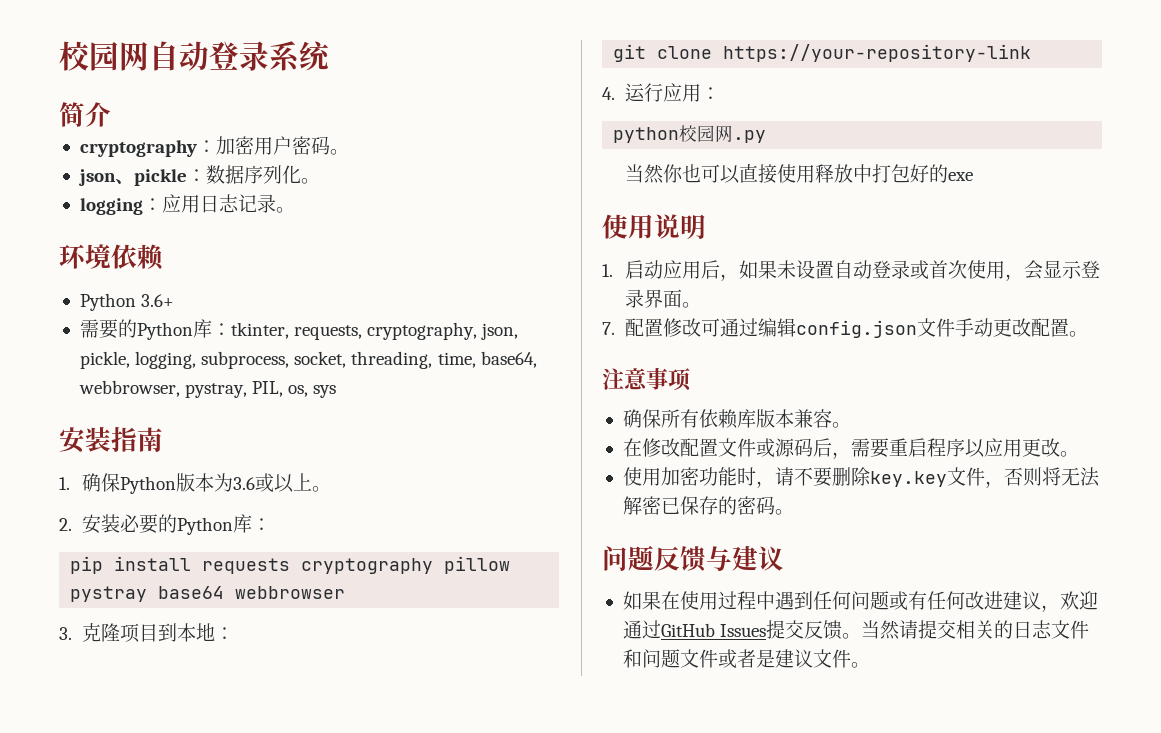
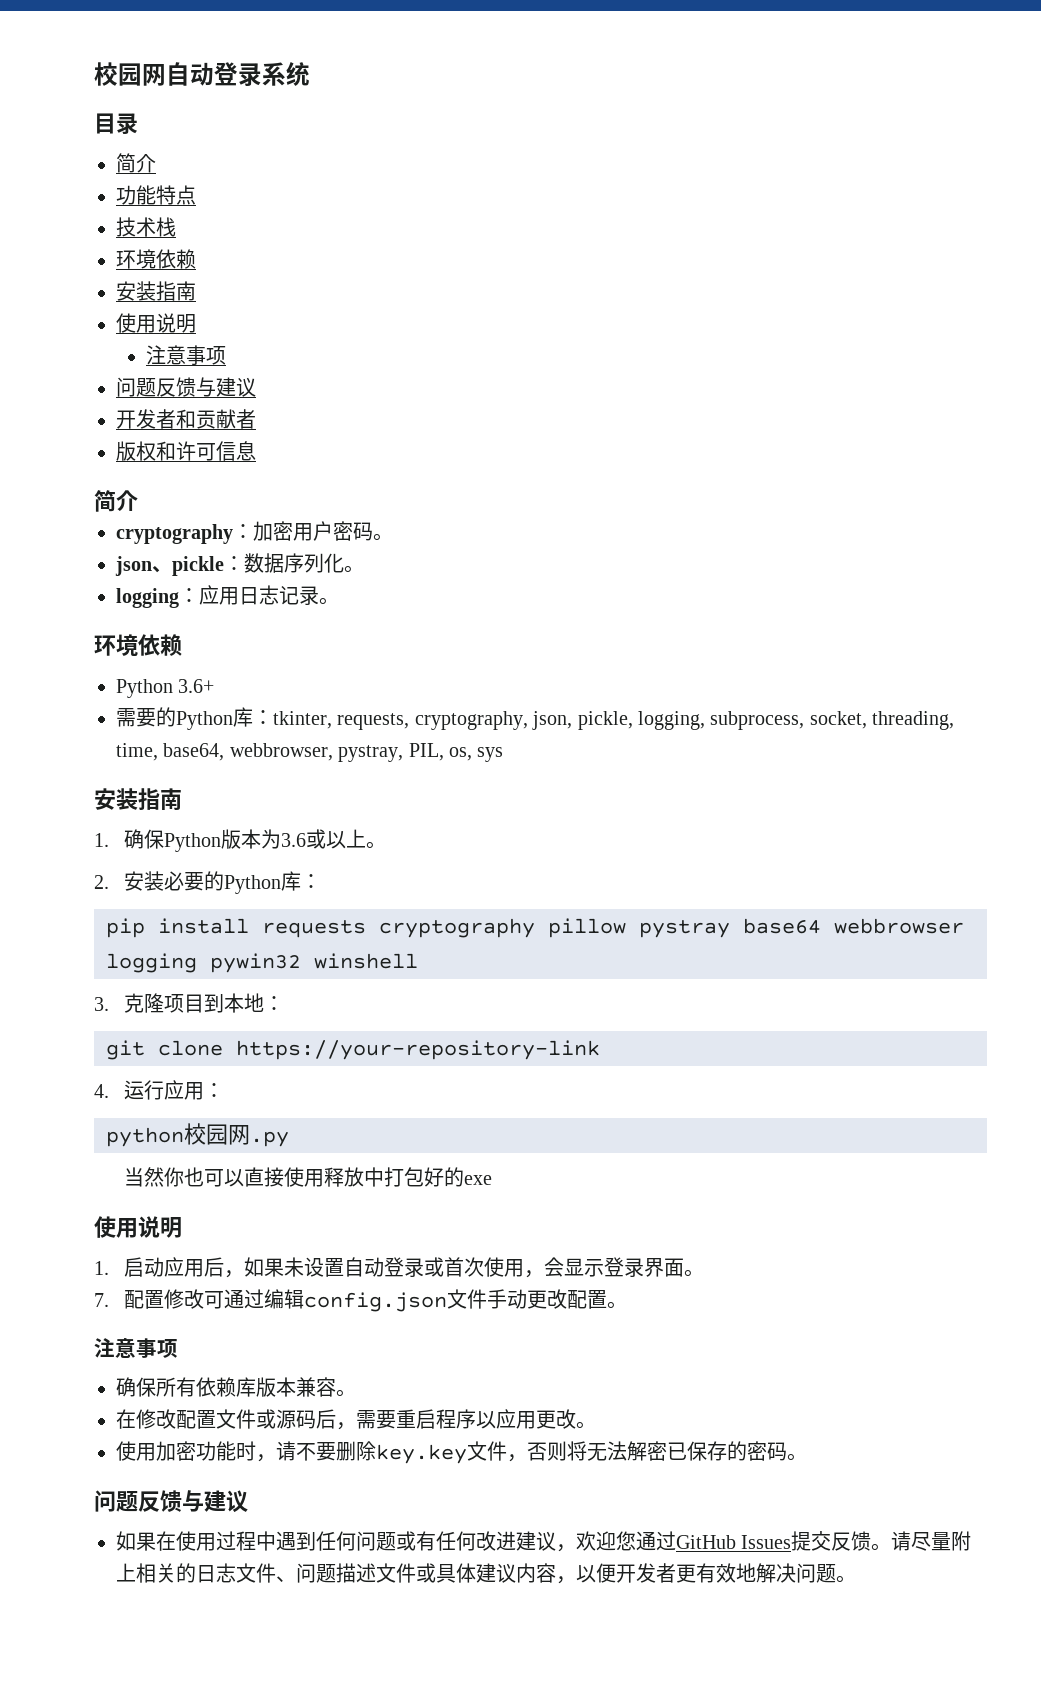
(330, 56) none -> [94,113,138,135] [116,153,156,173] [116,185,196,205] [116,217,176,237] [116,249,196,269] [116,281,196,301] [116,313,196,333] [146,345,227,365] [116,377,256,397] [116,409,256,429] [116,441,256,461] // 目录 // 简介 // 功能特点 // 技术栈 // 环境依赖 // 安装指南 // 使用说明 // 注意事项 // 问题反馈与建议 // 开发者和贡献者 // 版权和许可信息
(346, 592) none -> [106,953,418,973] logging pywin32 winshell
(1098, 600) none -> [616,1531,636,1551] 您
[861,620,957,640] 当然请提交 -> [891,1531,972,1551] [116,1563,136,1582] 请尽量附上
[622,649,851,669] 和问题文件或者是建议文件 -> [276,1563,836,1584] 、问题描述文件或具体建议内容，以便开发者更有效地解决问题

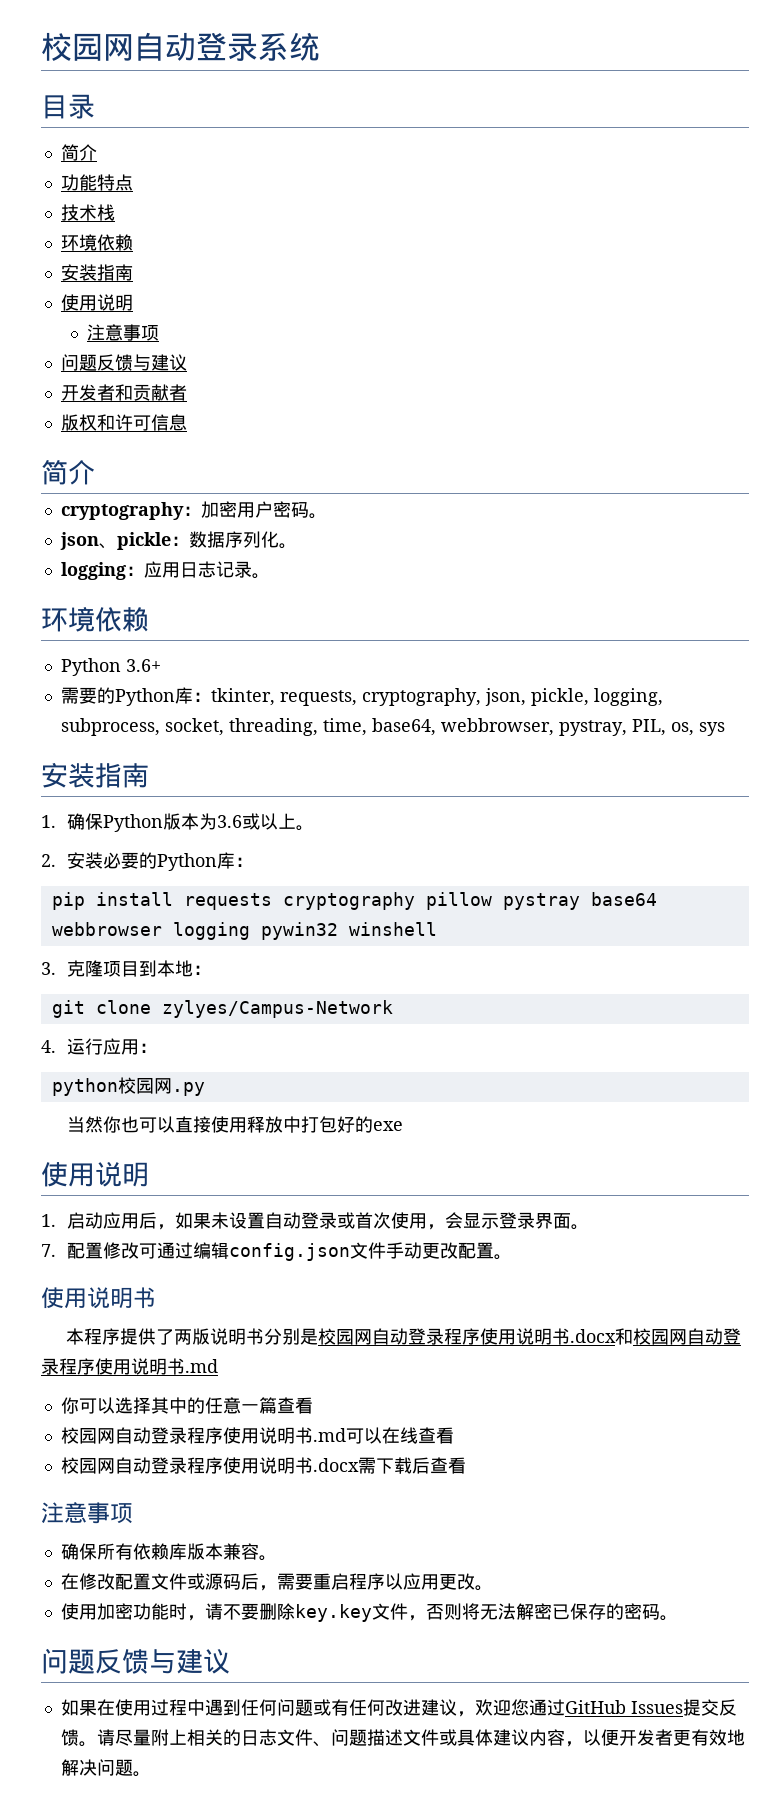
[236,1040,600,1060] https://your-repository-link -> [161,1000,393,1018] zylyes/Campus-Network
(628, 1305) none -> [41,1287,156,1309] [66,1328,742,1345] [41,1358,218,1375] [60,1397,313,1414] [60,1427,454,1444] [60,1457,466,1474] // 使用说明书 // 本程序提供了两版说明书分别是校园网自动登录程序使用说明书.docx和校园网自动登录程序使用说明书.md // 你可以选择其中的任意一篇查看 // 校园网自动登录程序使用说明书.md可以在线查看 // 校园网自动登录程序使用说明书.docx需下载后查看

